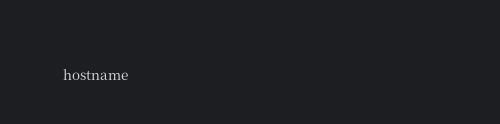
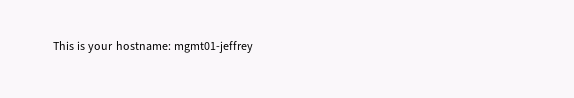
[63,69,128,80] hostname -> [53,41,253,53] This is your hostname: mgmt01-jeffrey

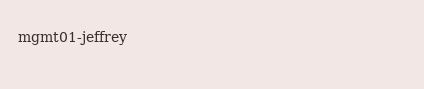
[53,41,171,53] This is your hostname: -> (18, 38) none

